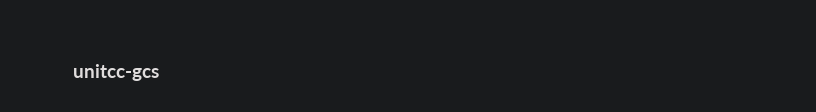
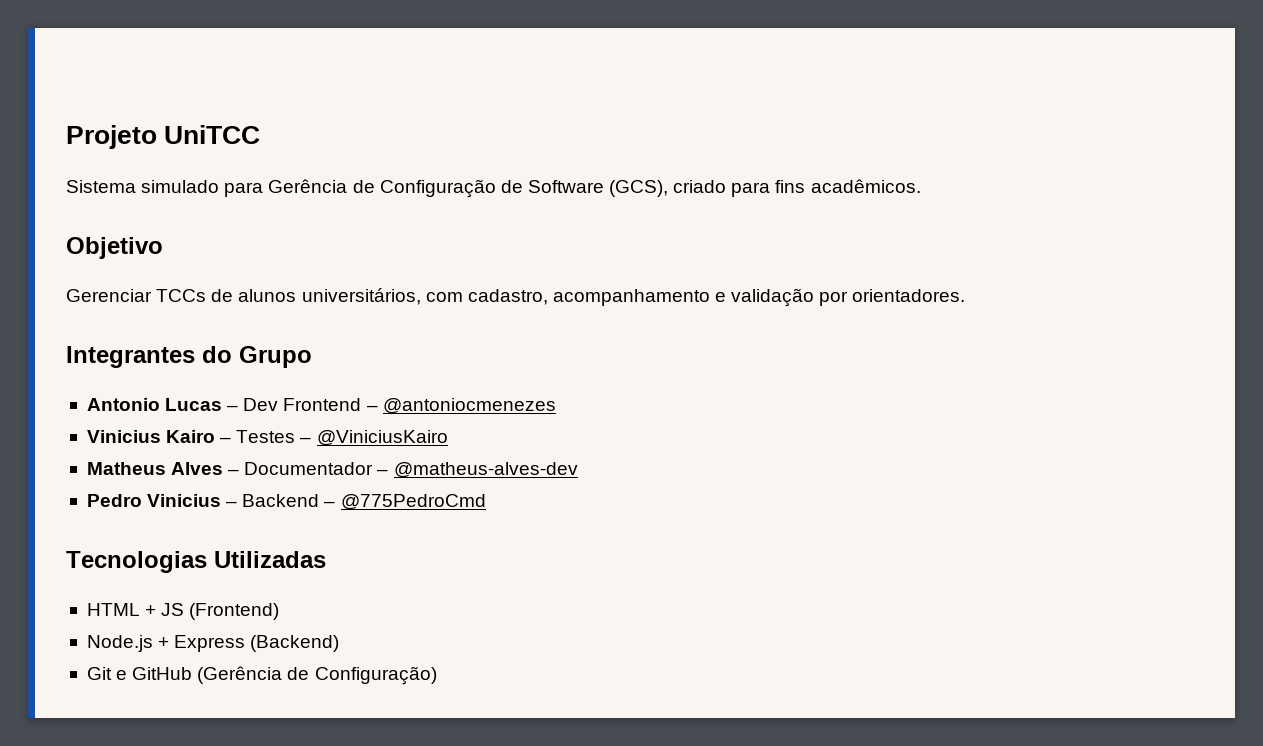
[73,64,159,81] unitcc-gcs -> [66,125,261,149] [66,179,921,198] [66,237,163,259] [66,288,966,307] [66,346,312,368] [86,398,556,414] [86,430,448,446] [86,462,578,478] [86,494,486,510] [66,551,326,573] [86,603,280,620] [86,635,340,652] [86,666,437,685] Projeto UniTCC // Sistema simulado para Gerência de Configuração de Software (GCS), criado para fins acadêmicos. // Objetivo // Gerenciar TCCs de alunos universitários, com cadastro, acompanhamento e validação por orientadores. // Integrantes do Grupo // Antonio Lucas – Dev Frontend – @antoniocmenezes // Vinicius Kairo – Testes – @ViniciusKairo // Matheus Alves – Documentador – @matheus-alves-dev // Pedro Vinicius – Backend – @775PedroCmd // Tecnologias Utilizadas // HTML + JS (Frontend) // Node.js + Express (Backend) // Git e GitHub (Gerência de Configuração)

